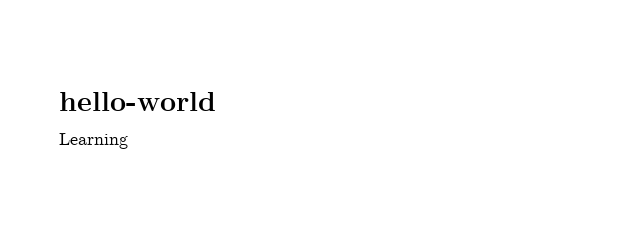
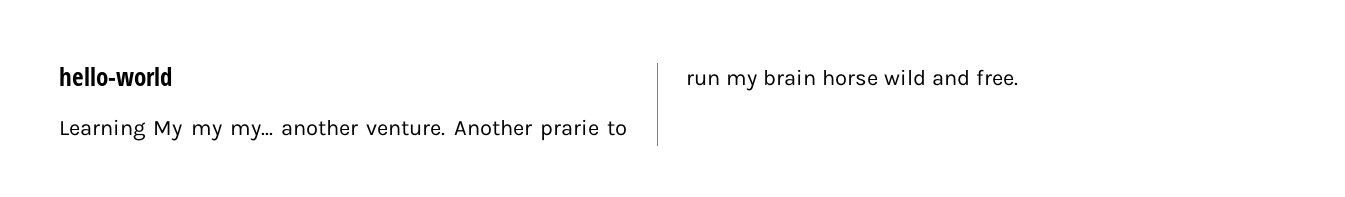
(128, 141) none -> [153,119,627,141] [686,69,1018,91] My my my... another venture. Another prarie to run my brain horse wild and free.

